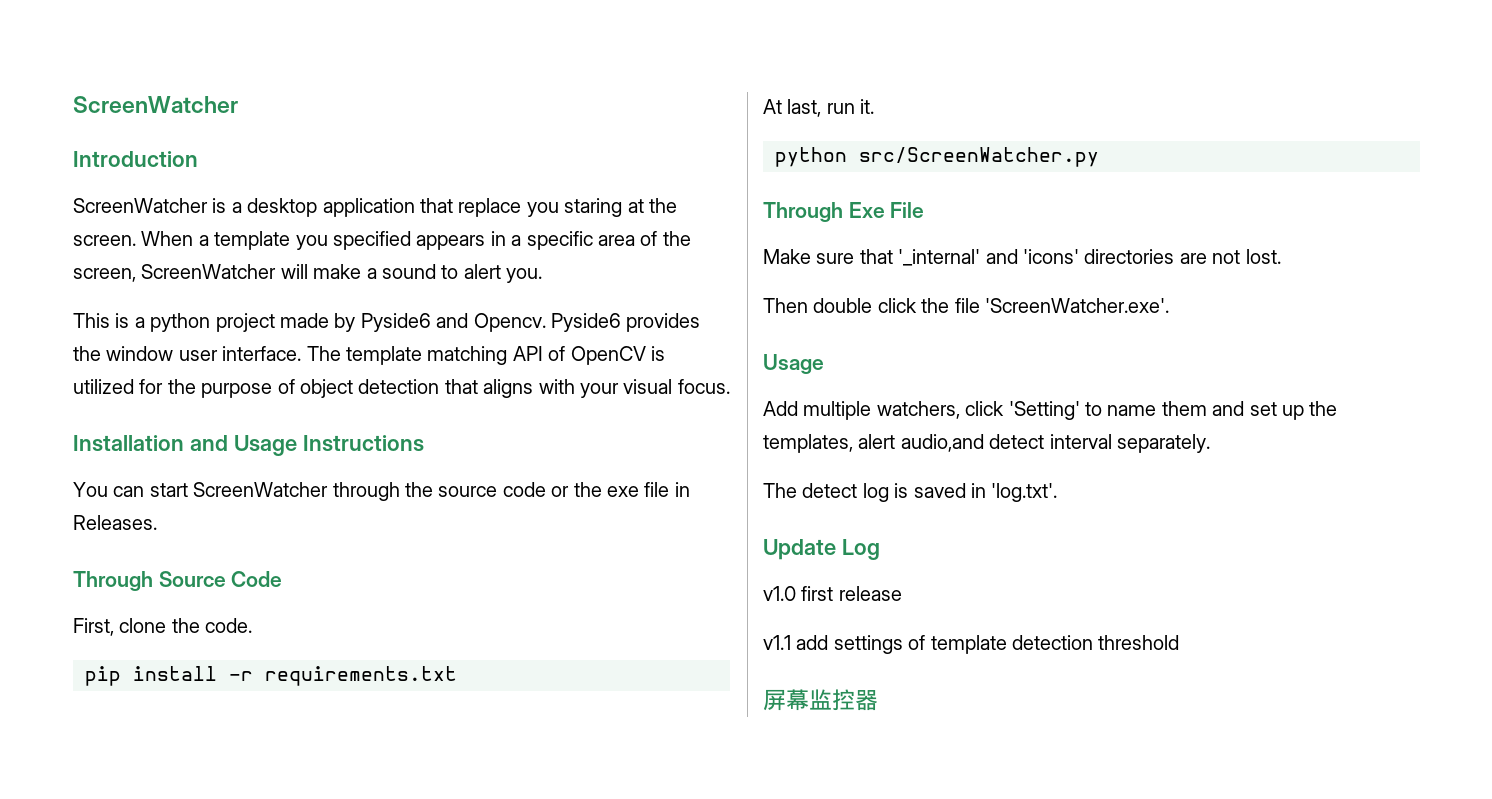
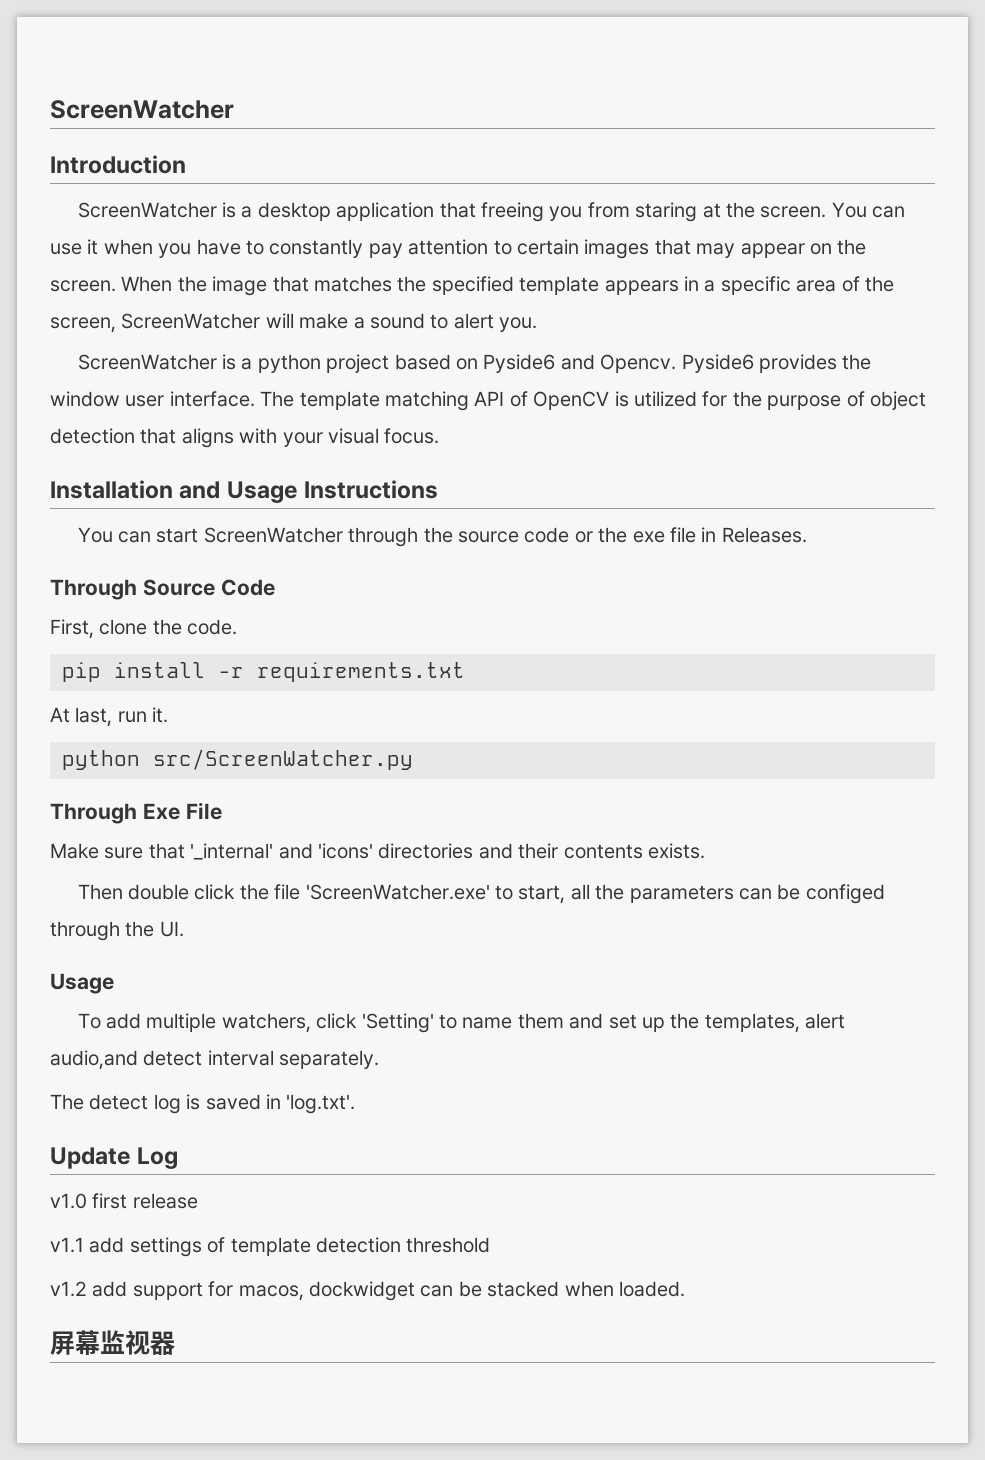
[458,198,559,217] replace you -> [481,202,630,222] freeing you from
[141,231,411,250] When a template you specified -> [831,202,906,218] [50,239,867,259] [50,276,600,296] You can use it when you have to constantly pay attention to certain images that may appear on the screen. When the image that matches the specified template
[73,313,110,328] This -> [77,354,217,370] ScreenWatcher
[280,313,356,332] made by -> [394,354,479,370] based on
[1179,249,1281,264] are not lost. -> [478,843,705,859] and their contents exists.
[985,298,1169,313] 'ScreenWatcher.exe'. -> [305,884,885,904] [50,921,184,941] 'ScreenWatcher.exe' to start, all the parameters can be configed through the UI.
[763,401,798,416] Add -> [77,1013,142,1029] To add
(1180, 642) none -> [50,1281,685,1301] // v1.2 add support for macos, dockwidget can be stacked when loaded.
[832,689,855,711] 控 -> [125,1330,150,1355] 视

